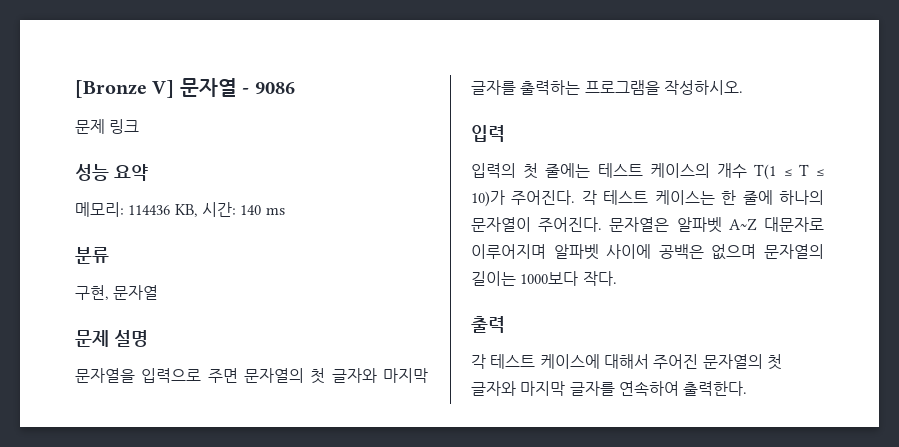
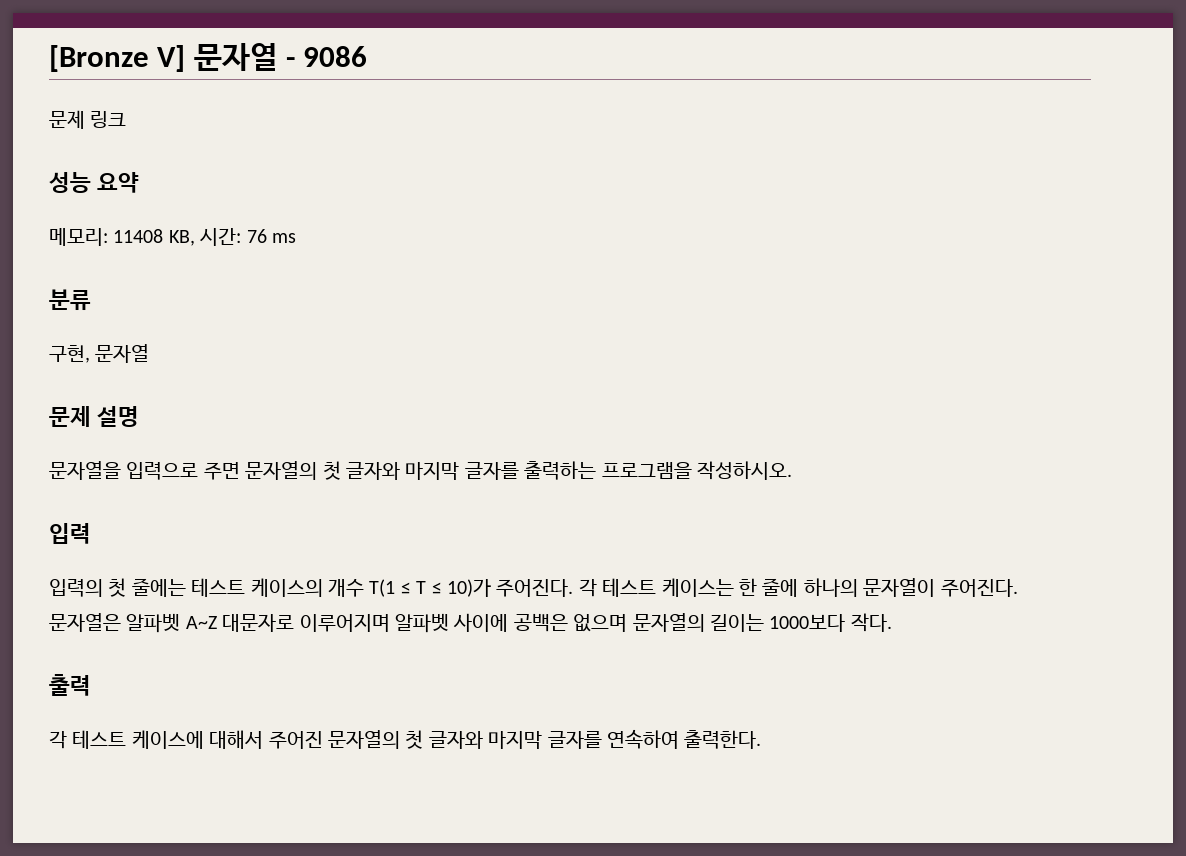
[128,205,171,215] 114436 -> [113,229,164,243] 11408
[240,205,262,215] 140 -> [246,229,267,243] 76

